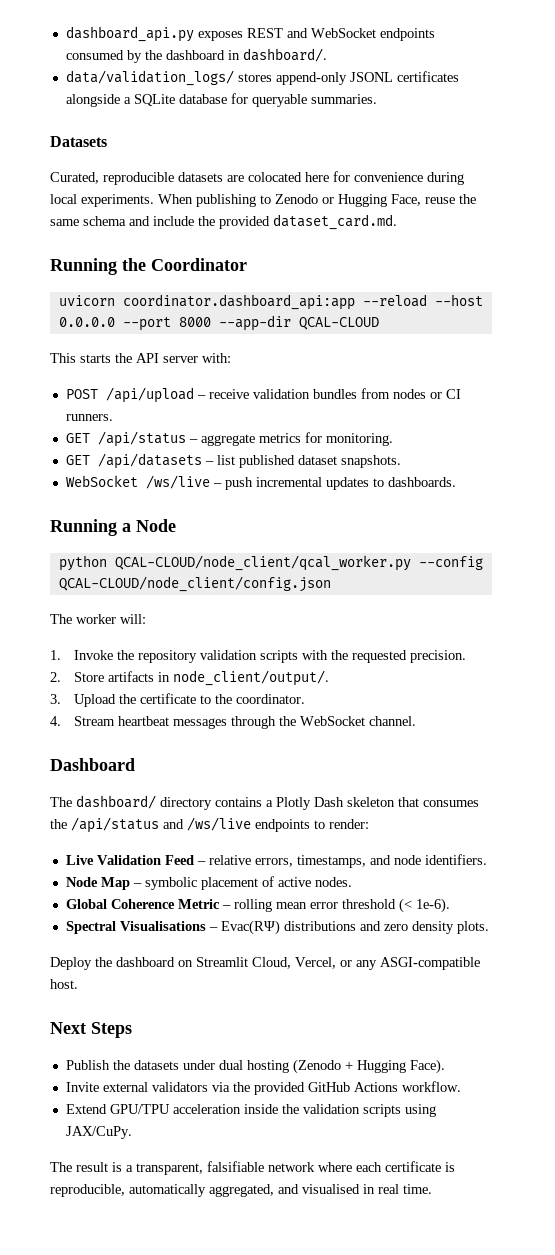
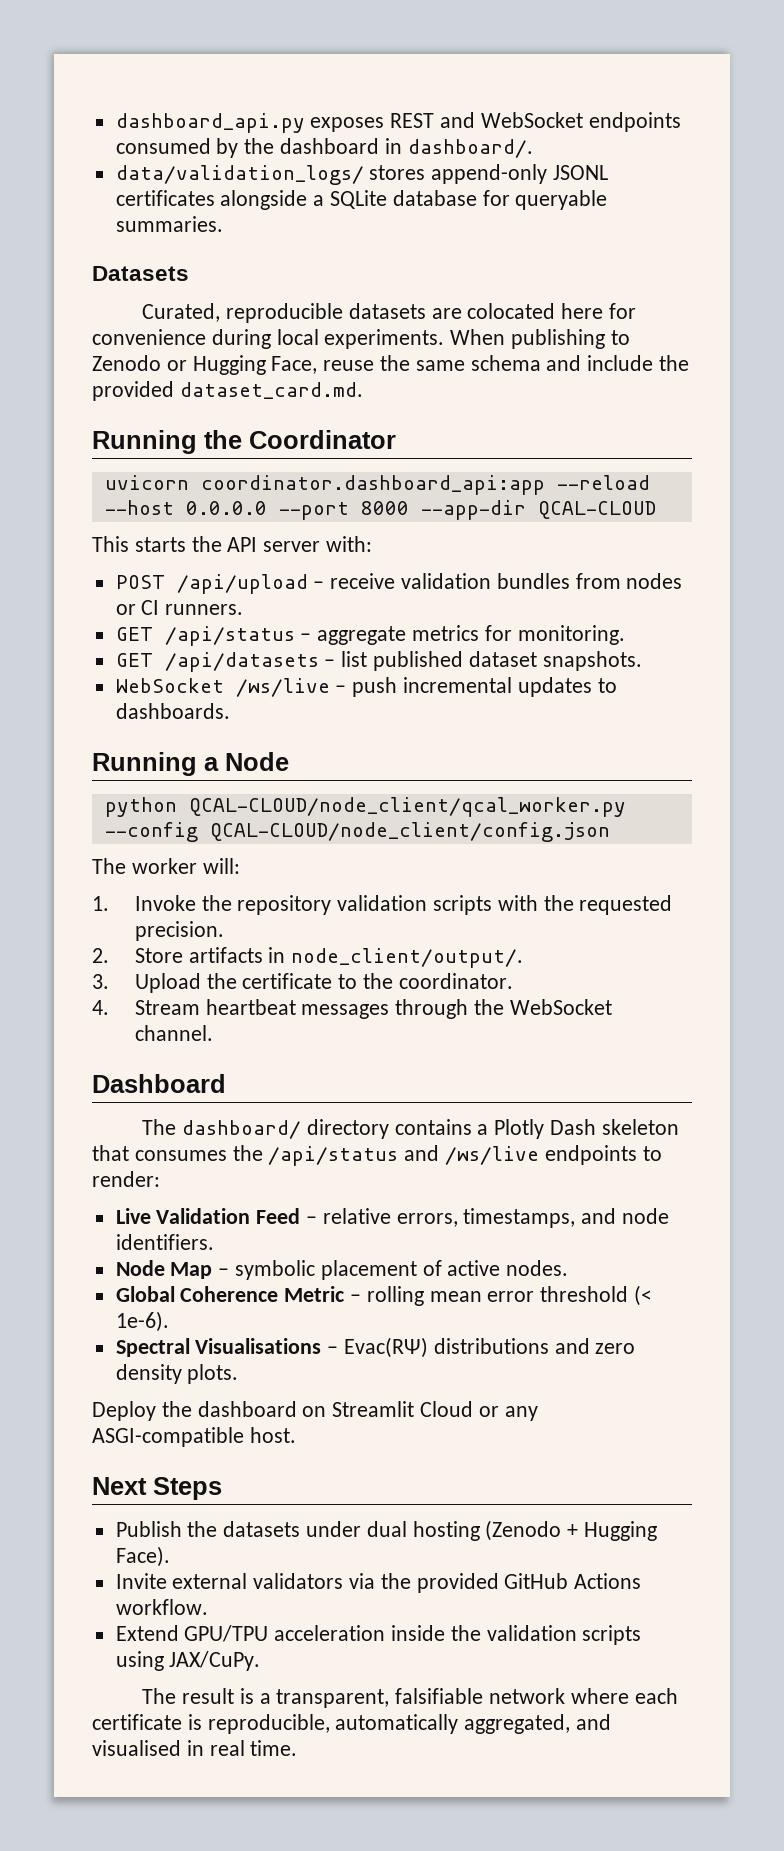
[252,957,336,969] Cloud, Vercel, -> [420,1401,474,1417] Cloud

